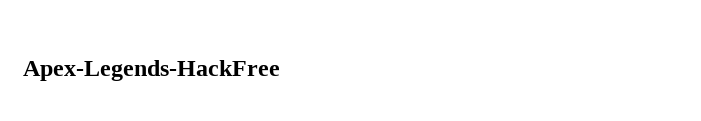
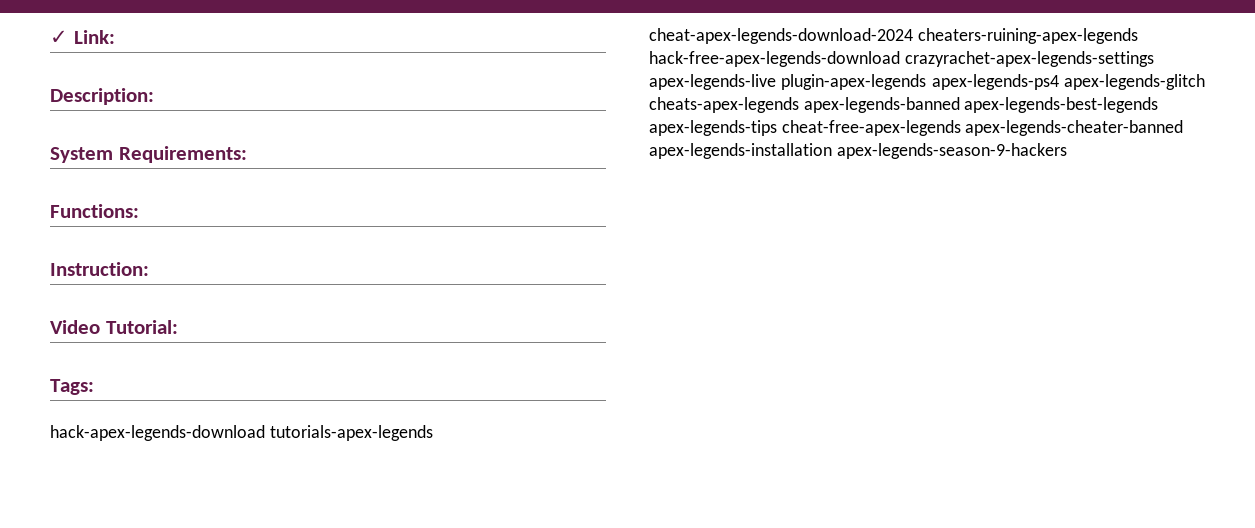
[23,60,280,81] Apex-Legends-HackFree -> [50,30,115,44] [50,88,154,105] [50,146,247,163] [50,204,139,218] [50,262,149,276] [50,320,178,334] [50,379,94,395] [50,425,433,441] [649,28,1138,44] [649,51,1154,67] [649,74,1205,90] [649,97,1159,113] [649,120,1184,136] [649,143,1067,159] ✓ Link: // Description: // System Requirements: // Functions: // Instruction: // Video Tutorial: // Tags: // hack-apex-legends-download tutorials-apex-legends cheat-apex-legends-download-2024 cheaters-ruining-apex-legends hack-free-apex-legends-download crazyrachet-apex-legends-settings apex-legends-live plugin-apex-legends apex-legends-ps4 apex-legends-glitch cheats-apex-legends apex-legends-banned apex-legends-best-legends apex-legends-tips cheat-free-apex-legends apex-legends-cheater-banned apex-legends-installation apex-legends-season-9-hackers

